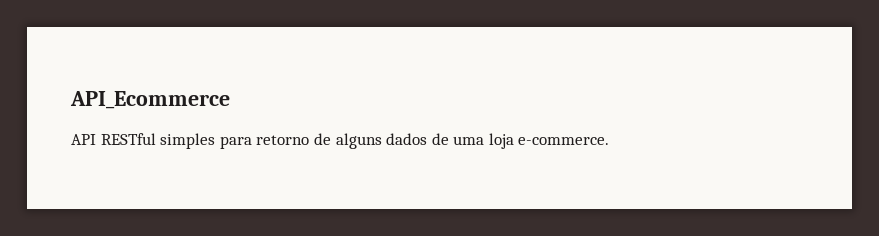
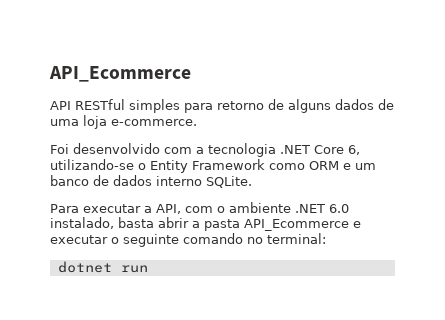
(610, 141) none -> [50,143,360,157] [50,159,376,173] [50,175,252,188] [50,202,349,214] [50,217,361,231] [50,233,326,247] [57,261,148,273] // Foi desenvolvido com a tecnologia .NET Core 6, utilizando-se o Entity Framework como ORM e um banco de dados interno SQLite. // Para executar a API, com o ambiente .NET 6.0 instalado, basta abrir a pasta API_Ecommerce e executar o seguinte comando no terminal: // dotnet run

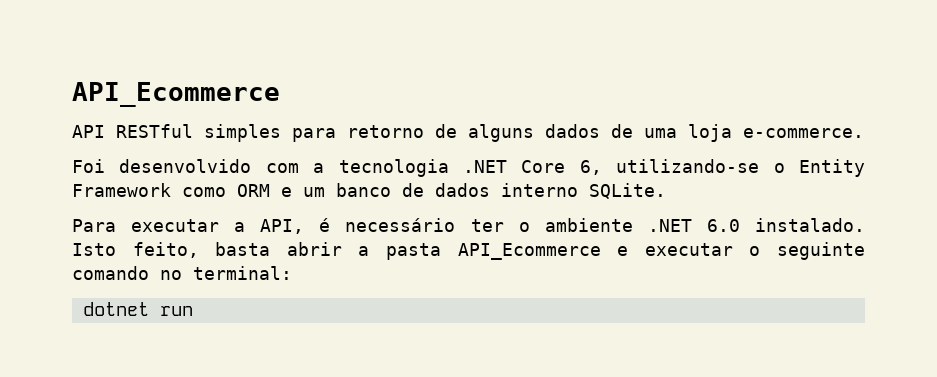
[185,206,213,213] com -> [319,218,504,232] é necessário ter
[50,217,114,229] instalado, -> [755,218,865,232] [72,242,199,258] instalado. Isto feito,

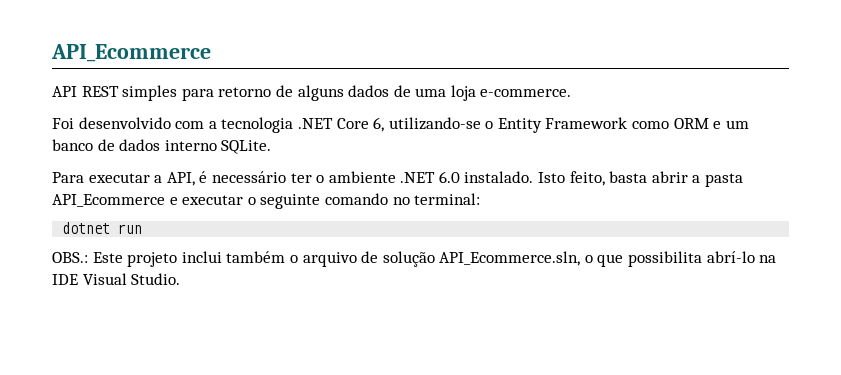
[116,124,193,138] RESTful -> [81,86,119,97] REST
(193, 311) none -> [52,251,777,267] [52,273,181,285] // OBS.: Este projeto inclui também o arquivo de solução API_Ecommerce.sln, o que possibilita abrí-lo na IDE Visual Studio.

